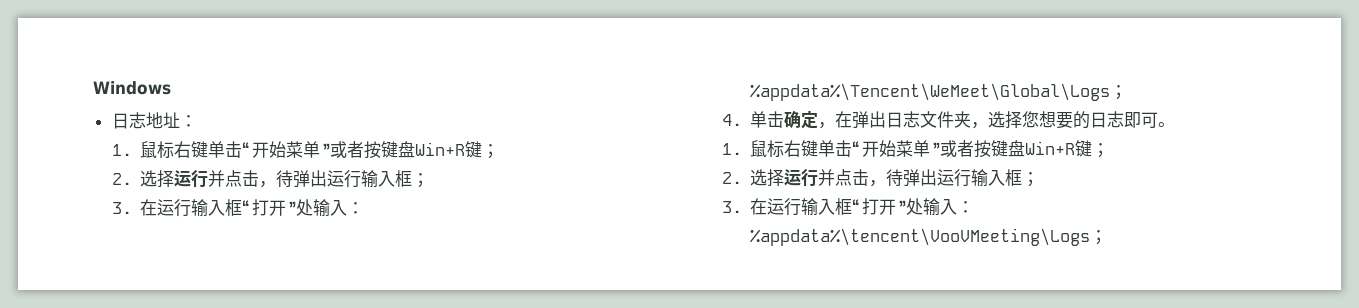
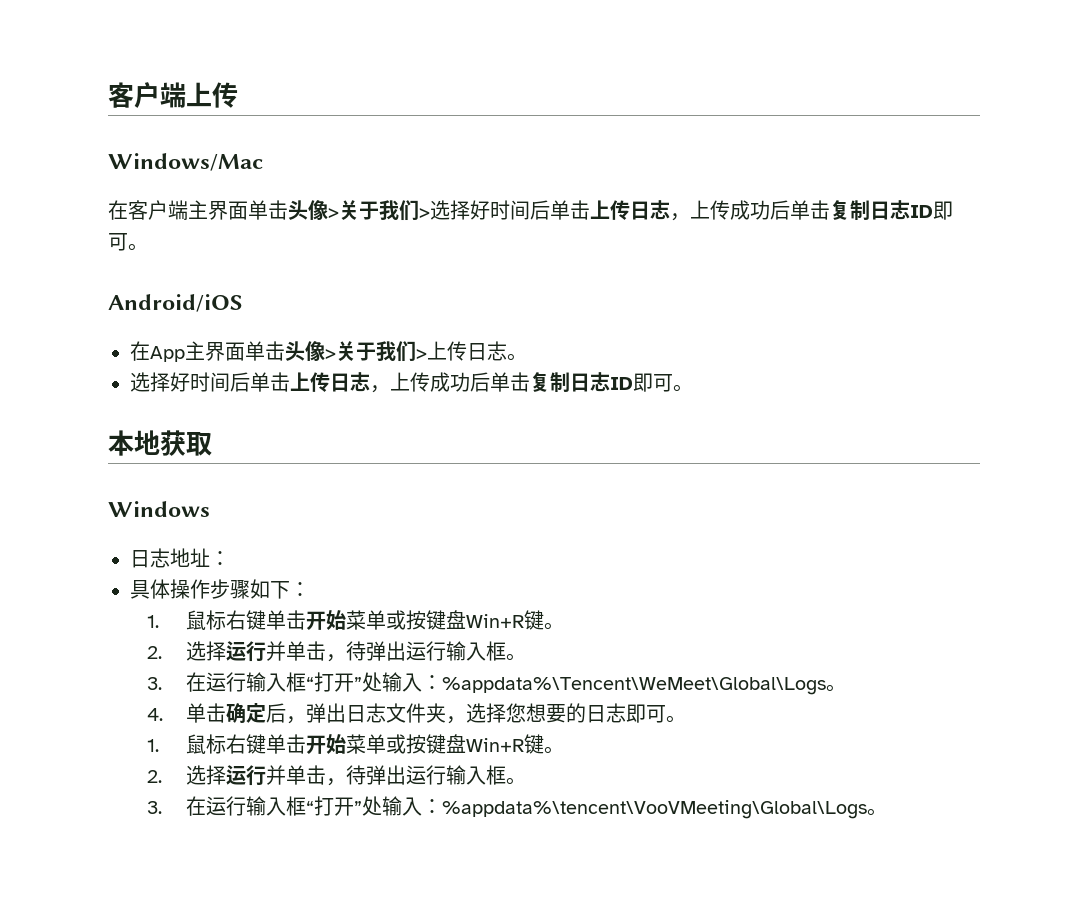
(93, 88) none -> [108,82,238,108] [108,153,263,171] [108,200,953,221] [108,233,148,251] [108,294,243,312] [130,341,527,362] [130,372,693,393] [108,430,212,456] 客户端上传 // Windows/Mac // 在客户端主界面单击头像>关于我们>选择好时间后单击上传日志，上传成功后单击复制日志ID即可。 // Android/iOS // 在App主界面单击头像>关于我们>上传日志。 // 选择好时间后单击上传日志，上传成功后单击复制日志ID即可。 // 本地获取 //
[111,141,500,159] [111,170,430,188] // 1.鼠标右键单击“开始菜单”或者按键盘Win+R键； // 2.选择运行并点击，待弹出运行输入框； -> [130,579,310,599] [147,610,565,630] [147,641,527,662] // 具体操作步骤如下： // 1.鼠标右键单击开始菜单或按键盘Win+R键。 // 2.选择运行并单击，待弹出运行输入框。
[1110,85,1128,100] ； -> [826,684,847,692] 。
[818,111,853,129] ，在 -> [266,703,307,724] 后，
[852,140,1110,158] [721,169,1040,187] [721,198,975,216] [750,228,1108,246] “开始菜单”或者按键盘Win+R键； // 2.选择运行并点击，待弹出运行输入框； // 3.在运行输入框“打开”处输入：%appdata%\tencent\VooVMeeting\Logs； -> [306,734,565,754] [147,765,527,786] [147,796,888,819] 开始菜单或按键盘Win+R键。 // 2.选择运行并单击，待弹出运行输入框。 // 3.在运行输入框“打开”处输入：%appdata%\tencent\VooVMeeting\Global\Logs。

